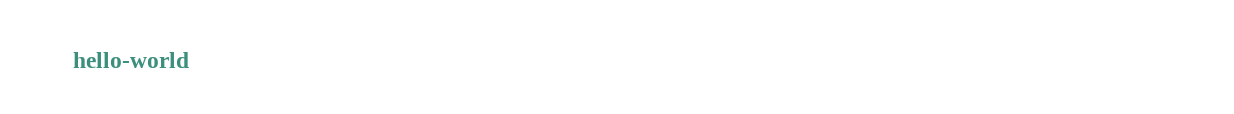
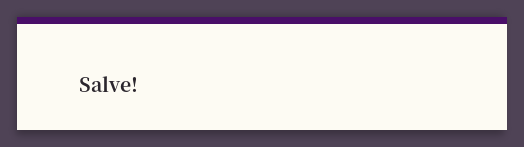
[73,52,189,68] hello-world -> [79,76,138,92] Salve!

